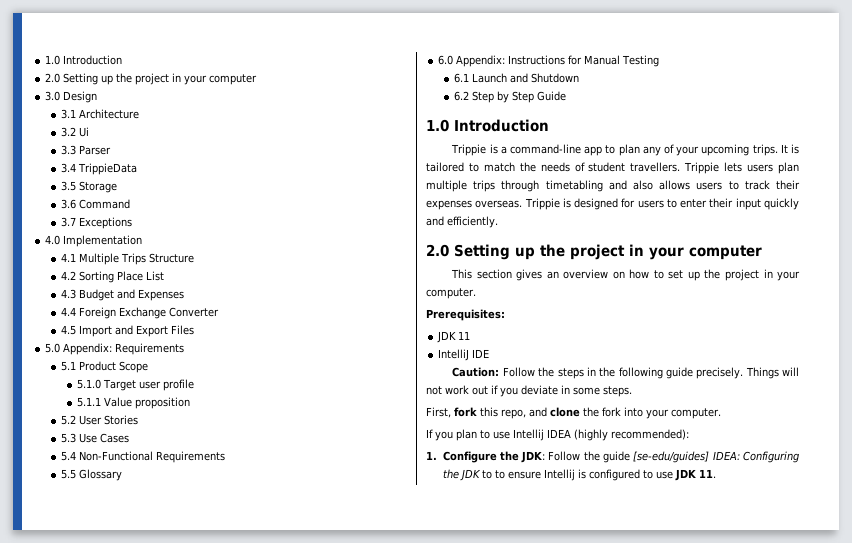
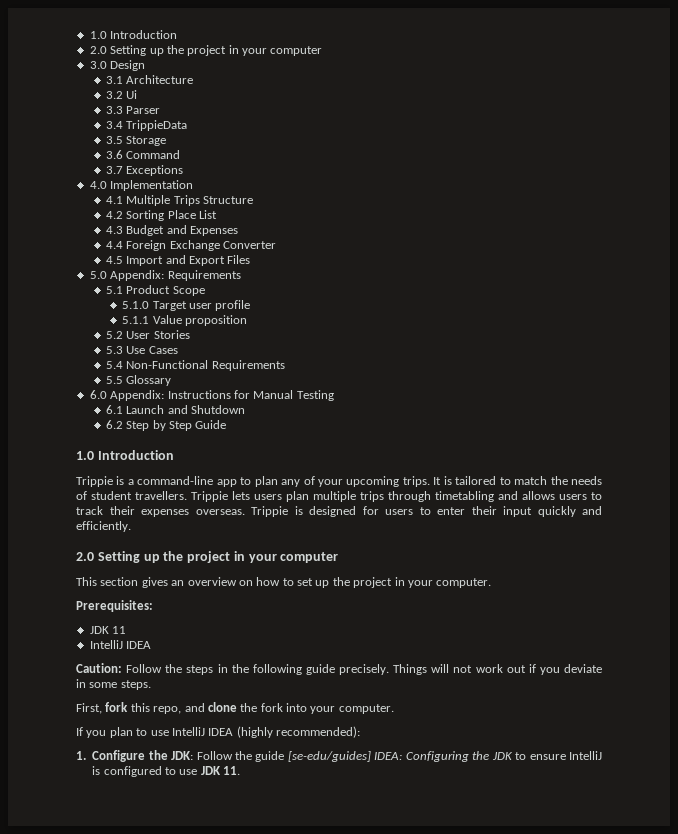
[633,180,653,190] also -> (518, 495) none
[472,349,490,358] IDE -> [126,641,152,649] IDEA
[513,429,544,441] Intellij -> [171,727,205,736] IntelliJ
[494,469,575,481] to ensure Intellij -> [529,751,602,760] ensure IntelliJ

